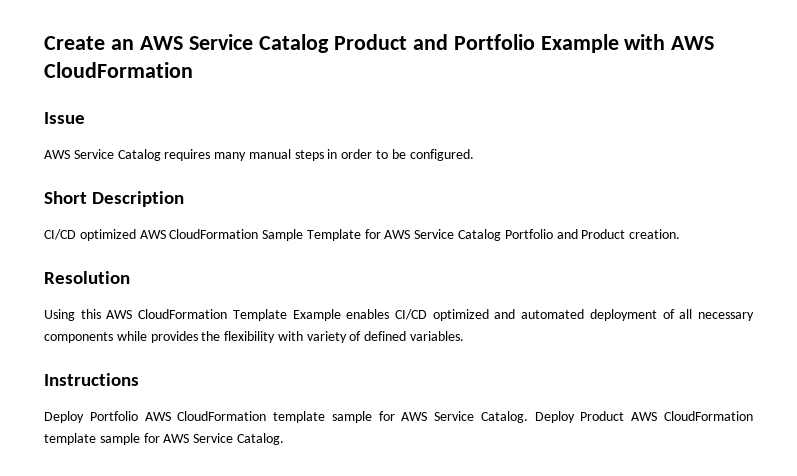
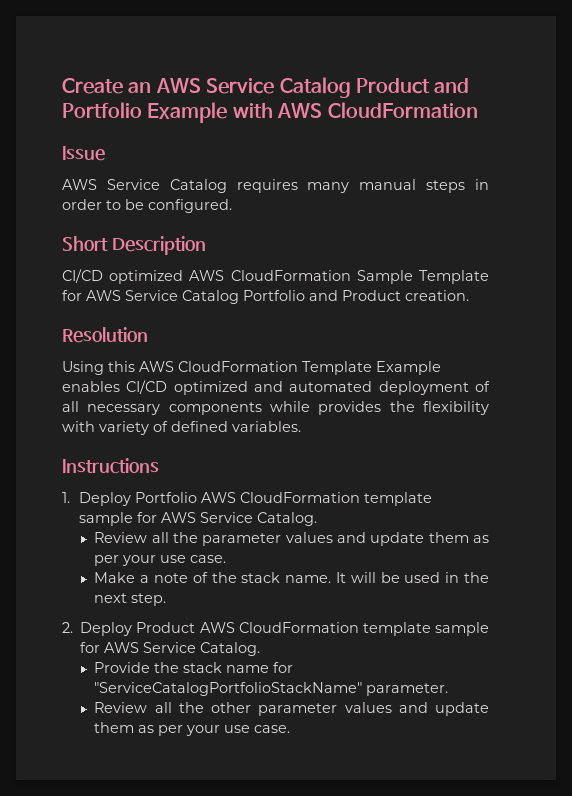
(139, 379) none -> [62,492,70,503] 1.
(528, 417) none -> [94,532,489,546] [94,555,227,566] [94,572,489,583] [94,593,167,606] [62,622,73,633] // Review all the parameter values and update them as per your use case. // Make a note of the stack name. It will be used in the next step. // 2.
(284, 439) none -> [94,662,294,673] [94,682,449,696] [94,702,489,716] [94,722,291,736] // Provide the stack name for "ServiceCatalogPortfolioStackName" parameter. // Review all the other parameter values and update them as per your use case.

